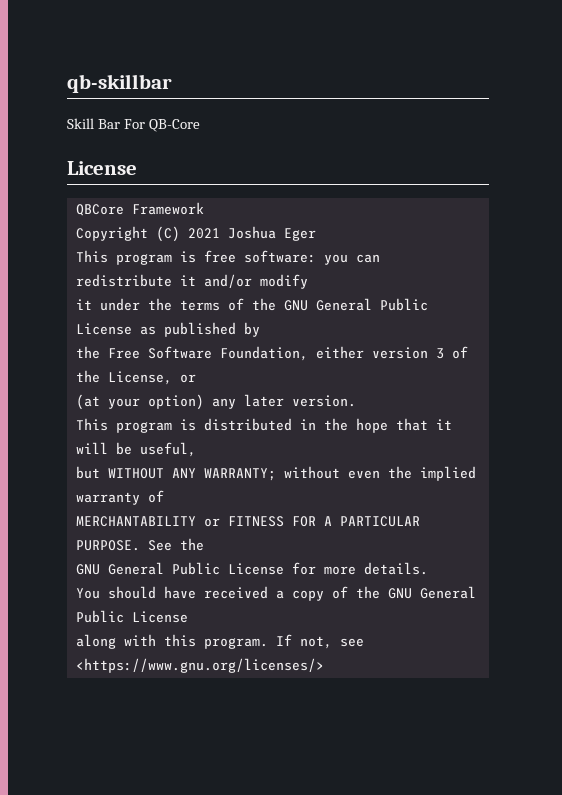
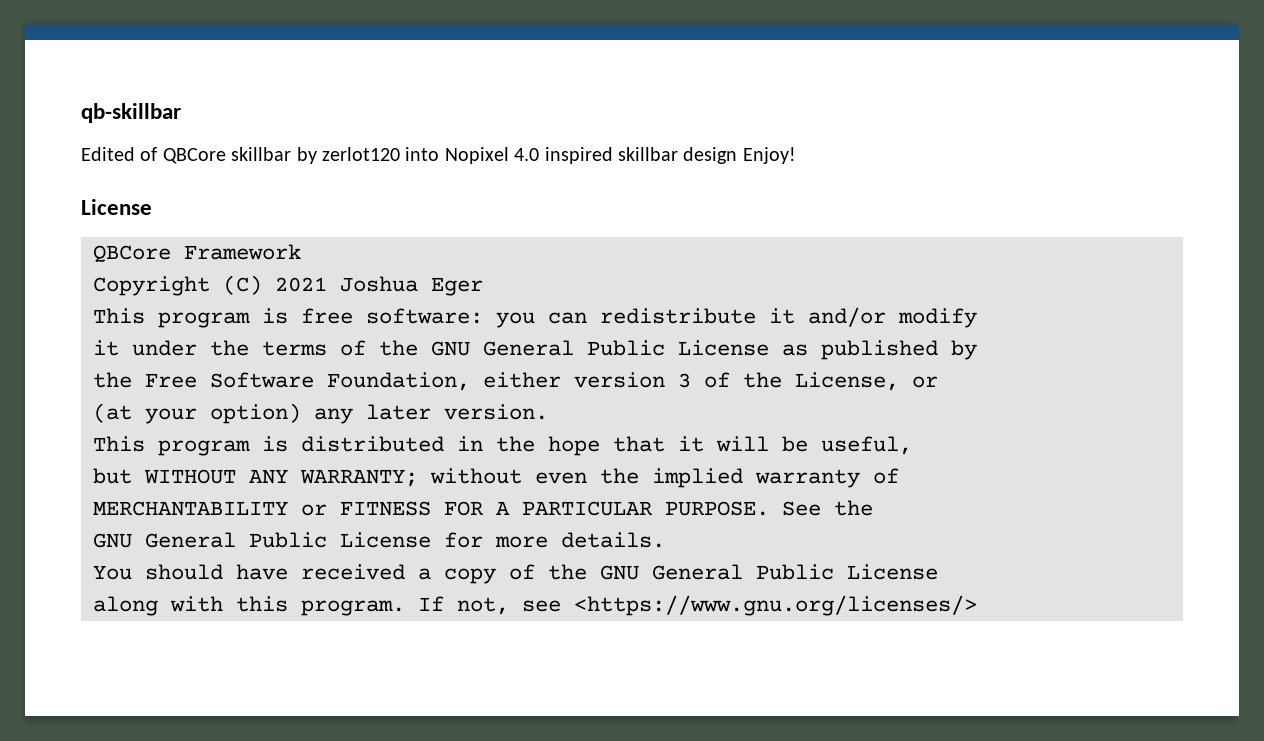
[67,118,200,132] Skill Bar For QB-Core -> [81,147,796,164] Edited of QBCore skillbar by zerlot120 into Nopixel 4.0 inspired skillbar design Enjoy!

